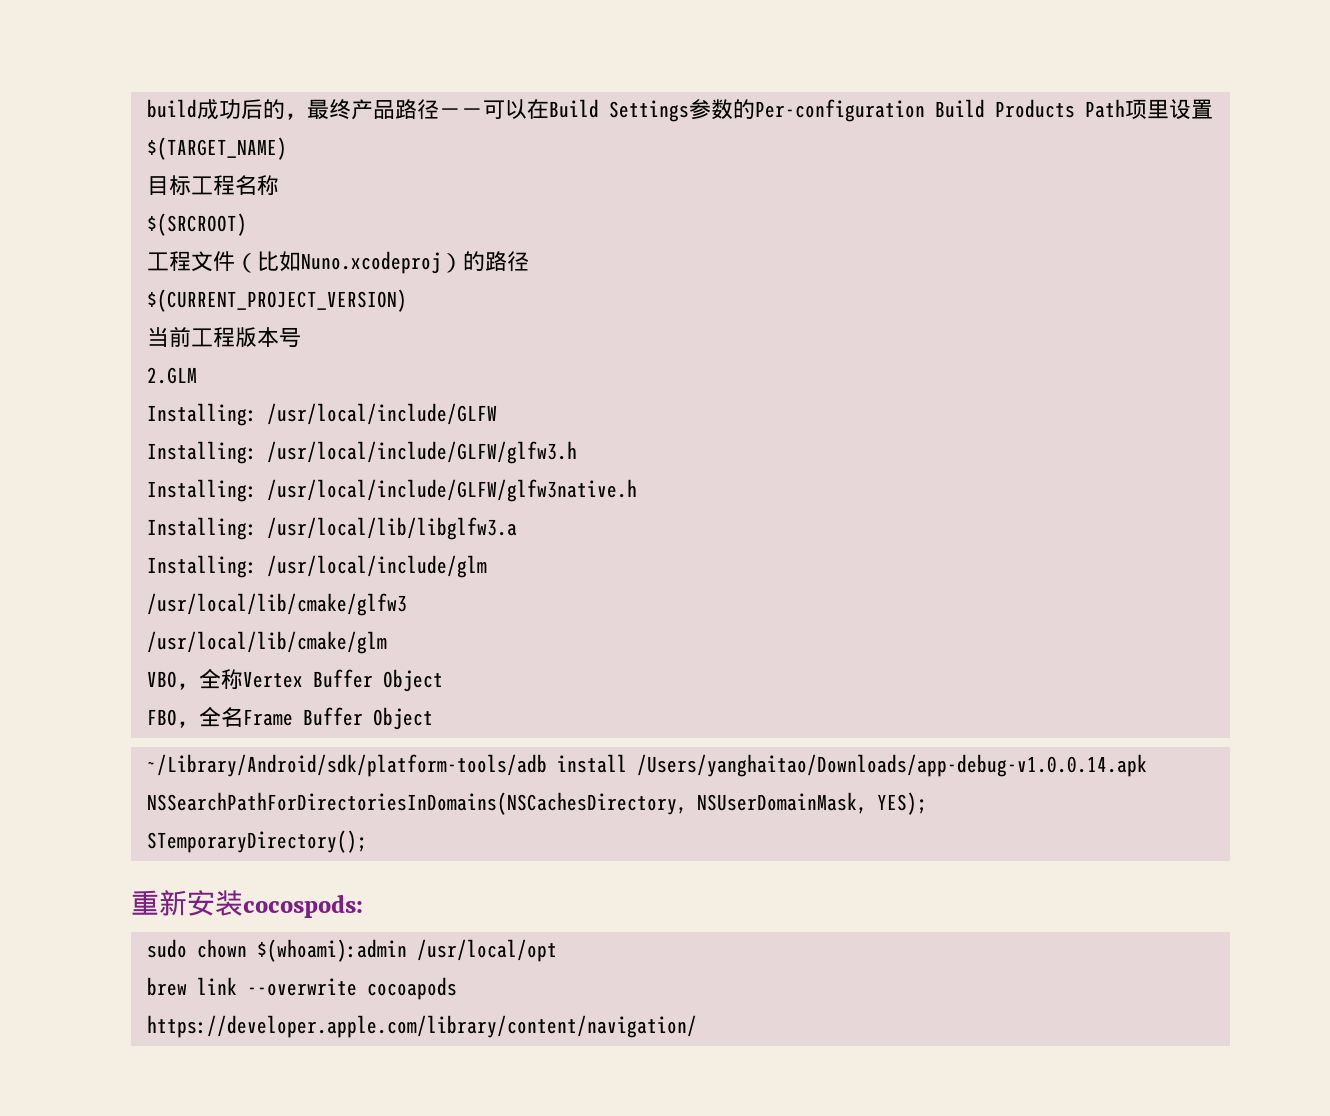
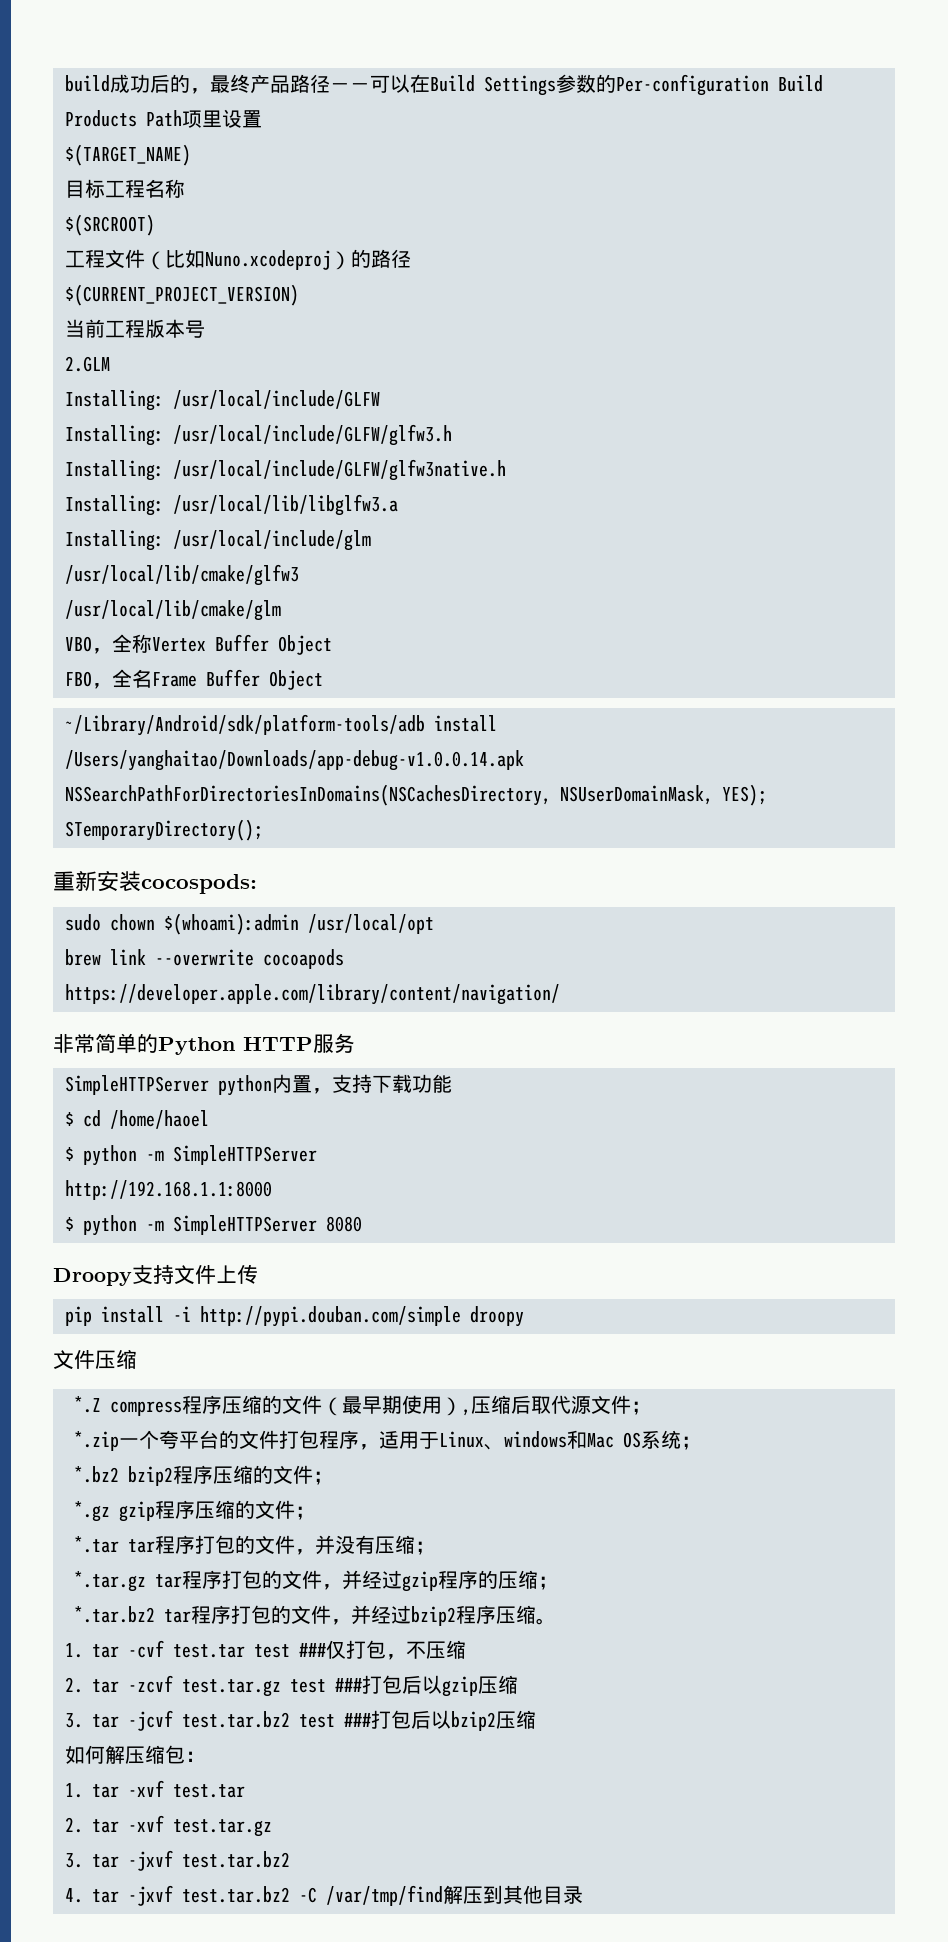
(697, 1026) none -> [53,1033,355,1055] [65,1074,453,1096] [65,1110,210,1129] [65,1145,318,1166] [65,1180,273,1200] [65,1215,363,1236] [53,1264,258,1286] [65,1306,525,1327] [53,1349,137,1370] [74,1395,652,1416] [74,1430,702,1451] [74,1465,334,1486] [74,1500,316,1522] [74,1535,436,1555] [74,1570,559,1592] [74,1605,557,1626] [65,1640,467,1660] [65,1675,519,1697] [65,1710,537,1731] [65,1745,206,1764] [65,1780,246,1798] [65,1815,273,1837] [65,1850,291,1871] [65,1885,584,1906] // 非常简单的Python HTTP服务 // SimpleHTTPServer python内置，支持下载功能 // $ cd /home/haoel // $ python -m SimpleHTTPServer // http://192.168.1.1:8000 // $ python -m SimpleHTTPServer 8080 // Droopy支持文件上传 // pip install -i http://pypi.douban.com/simple droopy // 文件压缩 // *.Z compress程序压缩的文件（最早期使用）,压缩后取代源文件； // *.zip一个夸平台的文件打包程序，适用于Linux、windows和Mac OS系统； // *.bz2 bzip2程序压缩的文件； // *.gz gzip程序压缩的文件； // *.tar tar程序打包的文件，并没有压缩； // *.tar.gz tar程序打包的文件，并经过gzip程序的压缩； // *.tar.bz2 tar程序打包的文件，并经过bzip2程序压缩。 // 1. tar -cvf test.tar test ###仅打包，不压缩 // 2. tar -zcvf test.tar.gz test ###打包后以gzip压缩 // 3. tar -jcvf test.tar.bz2 test ###打包后以bzip2压缩 // 如何解压缩包： // 1. tar -xvf test.tar // 2. tar -xvf test.tar.gz // 3. tar -jxvf test.tar.bz2 // 4. tar -jxvf test.tar.bz2 -C /var/tmp/find解压到其他目录

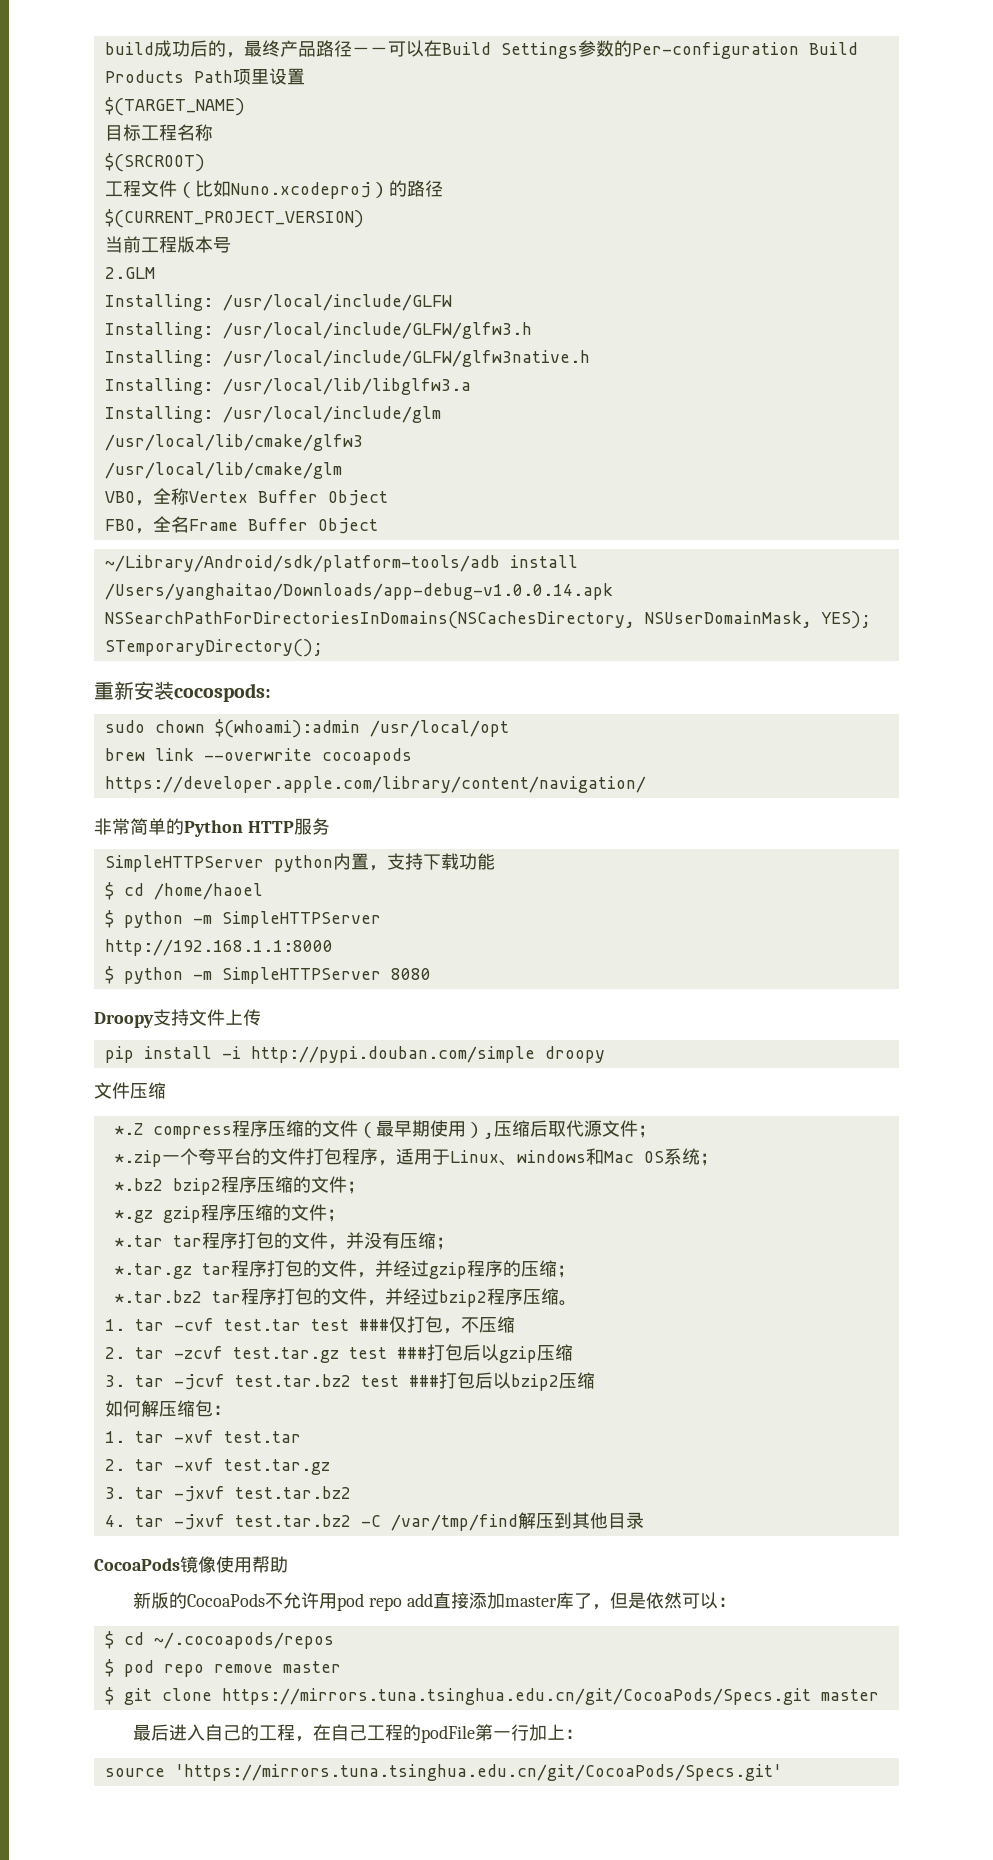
(584, 1895) none -> [94,1556,288,1573] [133,1592,736,1611] [104,1631,334,1649] [104,1659,341,1677] [104,1687,879,1705] [133,1724,584,1743] [104,1764,782,1781] // CocoaPods镜像使用帮助 // 新版的CocoaPods不允许用pod repo add直接添加master库了，但是依然可以： // $ cd ~/.cocoapods/repos // $ pod repo remove master // $ git clone https://mirrors.tuna.tsinghua.edu.cn/git/CocoaPods/Specs.git master // 最后进入自己的工程，在自己工程的podFile第一行加上： // source 'https://mirrors.tuna.tsinghua.edu.cn/git/CocoaPods/Specs.git'

